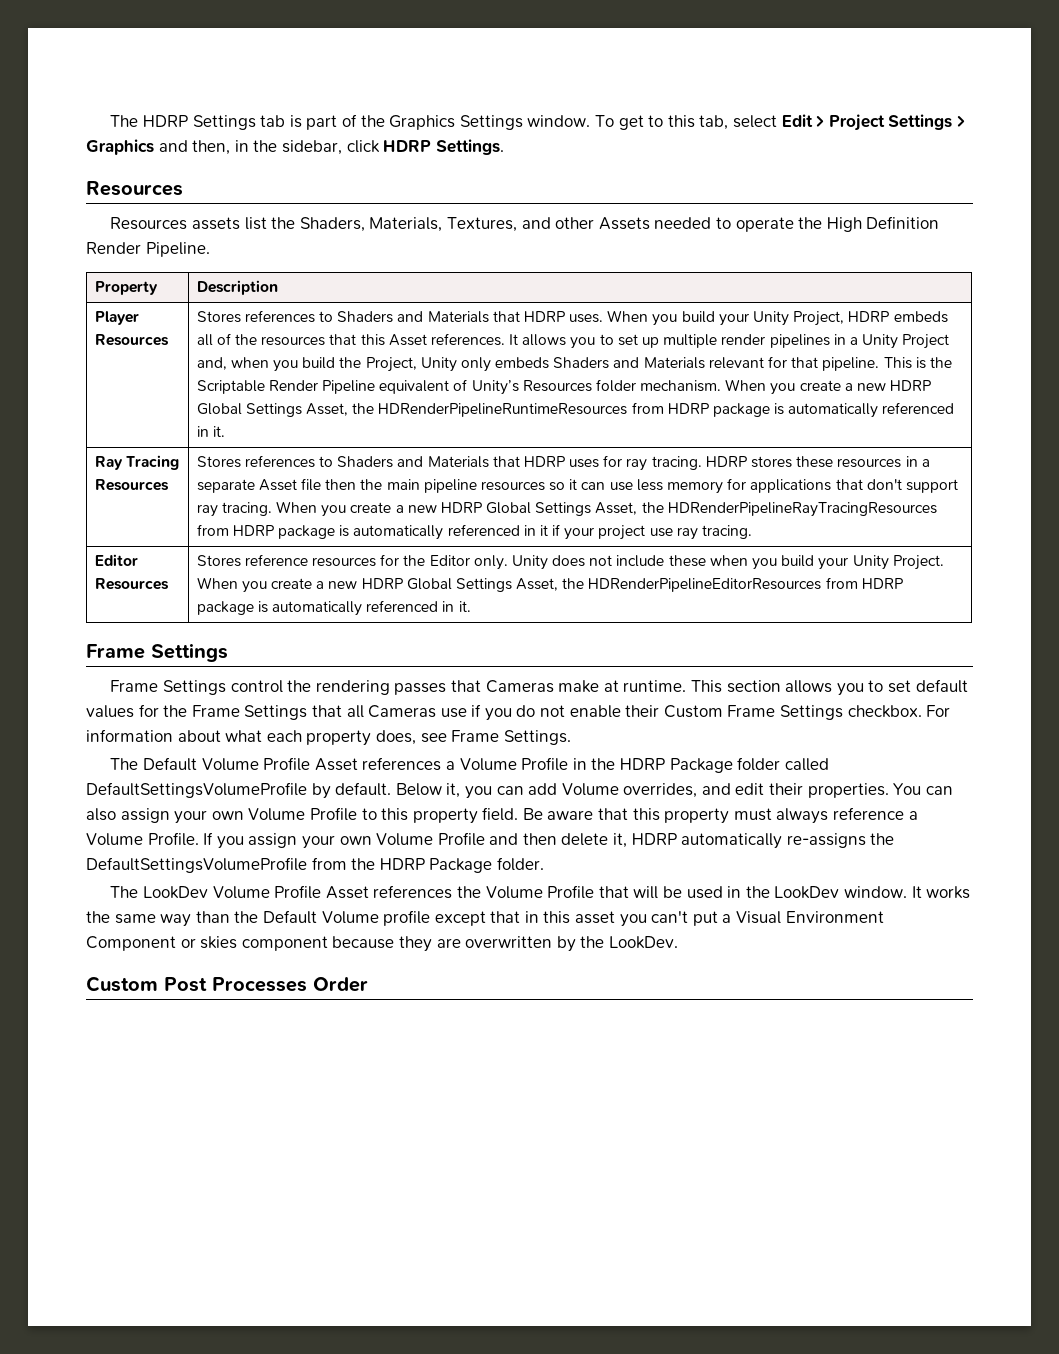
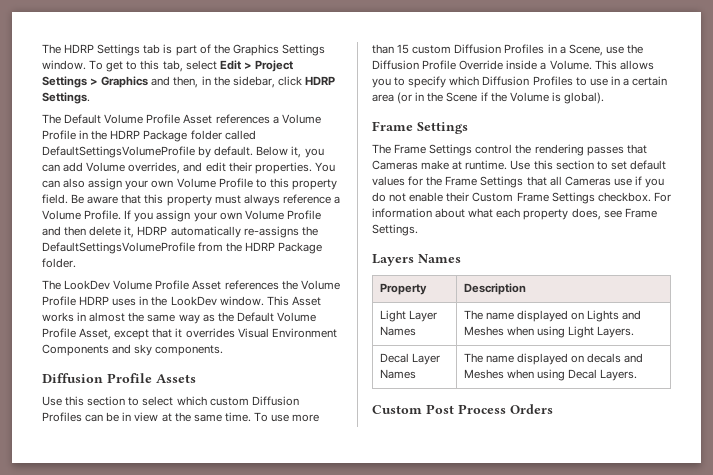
[86,181,183,196] [110,216,940,232] [86,242,210,257] [94,281,158,295] [196,280,278,295] [94,311,139,325] [94,334,169,346] [196,310,948,326] [196,333,950,349] [196,356,952,372] [196,379,932,395] [196,402,955,418] [196,426,225,437] [94,455,179,470] [94,479,169,491] [196,455,930,471] [196,478,958,494] [196,501,937,517] [196,524,752,540] [94,554,138,566] [94,578,169,590] [196,554,944,570] [196,577,903,593] [196,600,471,616] [86,643,228,662] [110,679,968,696] [86,704,951,721] [86,729,571,746] // Resources // Resources assets list the Shaders, Materials, Textures, and other Assets needed to operate the High Definition Render Pipeline. // Property | Description // Player Resources | Stores references to Shaders and Materials that HDRP uses. When you build your Unity Project, HDRP embeds all of the resources that this Asset references. It allows you to set up multiple render pipelines in a Unity Project and, when you build the Project, Unity only embeds Shaders and Materials relevant for that pipeline. This is the Scriptable Render Pipeline equivalent of Unity’s Resources folder mechanism. When you create a new HDRP Global Settings Asset, the HDRenderPipelineRuntimeResources from HDRP package is automatically referenced in it. // Ray Tracing Resources | Stores references to Shaders and Materials that HDRP uses for ray tracing. HDRP stores these resources in a separate Asset file then the main pipeline resources so it can use less memory for applications that don't support ray tracing. When you create a new HDRP Global Settings Asset, the HDRenderPipelineRayTracingResources from HDRP package is automatically referenced in it if your project use ray tracing. // Editor Resources | Stores reference resources for the Editor only. Unity does not include these when you build your Unity Project. When you create a new HDRP Global Settings Asset, the HDRenderPipelineEditorResources from HDRP package is automatically referenced in it. // Frame Settings // Frame Settings control the rendering passes that Cameras make at runtime. This section allows you to set default values for the Frame Settings that all Cameras use if you do not enable their Custom Frame Settings checkbox. For information about what each property does, see Frame Settings. -> (90, 98) none
[598,886,971,899] that will be used in the LookDev window. It works -> [79,296,321,306] [42,312,126,322] HDRP uses in the LookDev window. This Asset works in almost
[195,911,230,923] than -> [202,314,215,322] as
[383,910,884,927] [86,936,678,952] profile except that in this asset you can't put a Visual Environment Component or skies component because they are overwritten by the LookDev. -> [42,328,337,340] [42,344,224,356] [42,373,196,383] [42,396,299,406] [42,412,320,422] [372,44,643,56] [372,60,654,70] [372,76,668,88] [372,92,604,104] [372,121,468,134] [372,144,647,156] [372,160,666,170] [372,176,665,188] [372,192,671,204] [372,208,657,220] [372,224,418,236] [372,254,461,266] [379,283,427,295] [463,283,526,295] [379,310,437,322] [379,326,416,336] [463,310,642,322] [463,326,635,338] [379,353,440,365] [379,369,416,379] [463,353,644,365] [463,369,638,381] Profile Asset, except that it overrides Visual Environment Components and sky components. // Diffusion Profile Assets // Use this section to select which custom Diffusion Profiles can be in view at the same time. To use more than 15 custom Diffusion Profiles in a Scene, use the Diffusion Profile Override inside a Volume. This allows you to specify which Diffusion Profiles to use in a certain area (or in the Scene if the Volume is global). // Frame Settings // The Frame Settings control the rendering passes that Cameras make at runtime. Use this section to set default values for the Frame Settings that all Cameras use if you do not enable their Custom Frame Settings checkbox. For information about what each property does, see Frame Settings. // Layers Names // Property | Description // Light Layer Names | The name displayed on Lights and Meshes when using Light Layers. // Decal Layer Names | The name displayed on decals and Meshes when using Decal Layers.
[212,977,368,992] Processes Order -> [458,404,553,414] Process Orders

